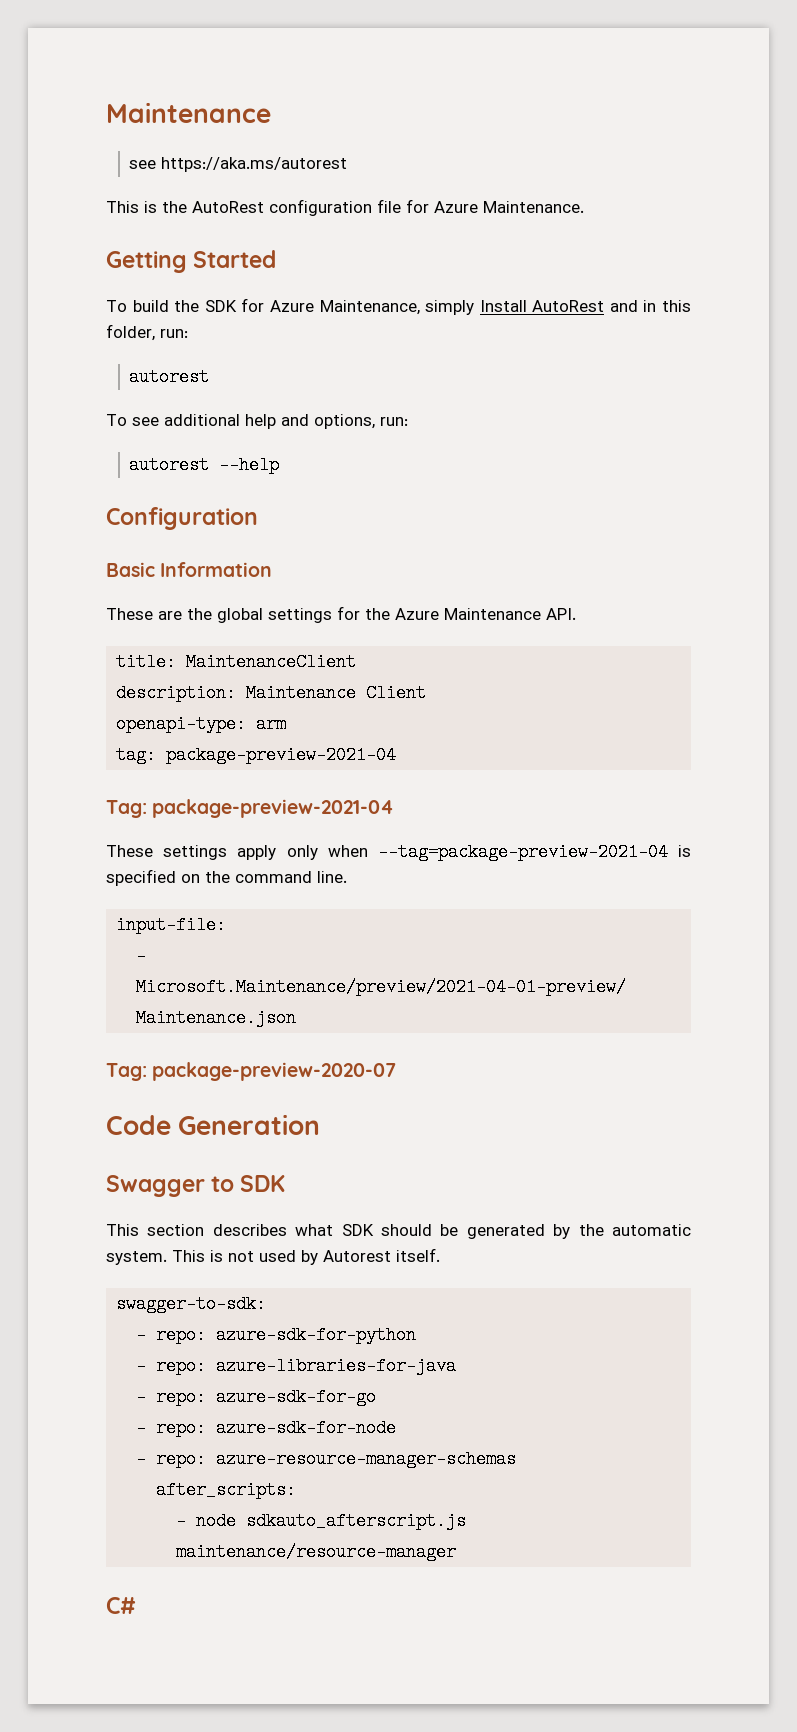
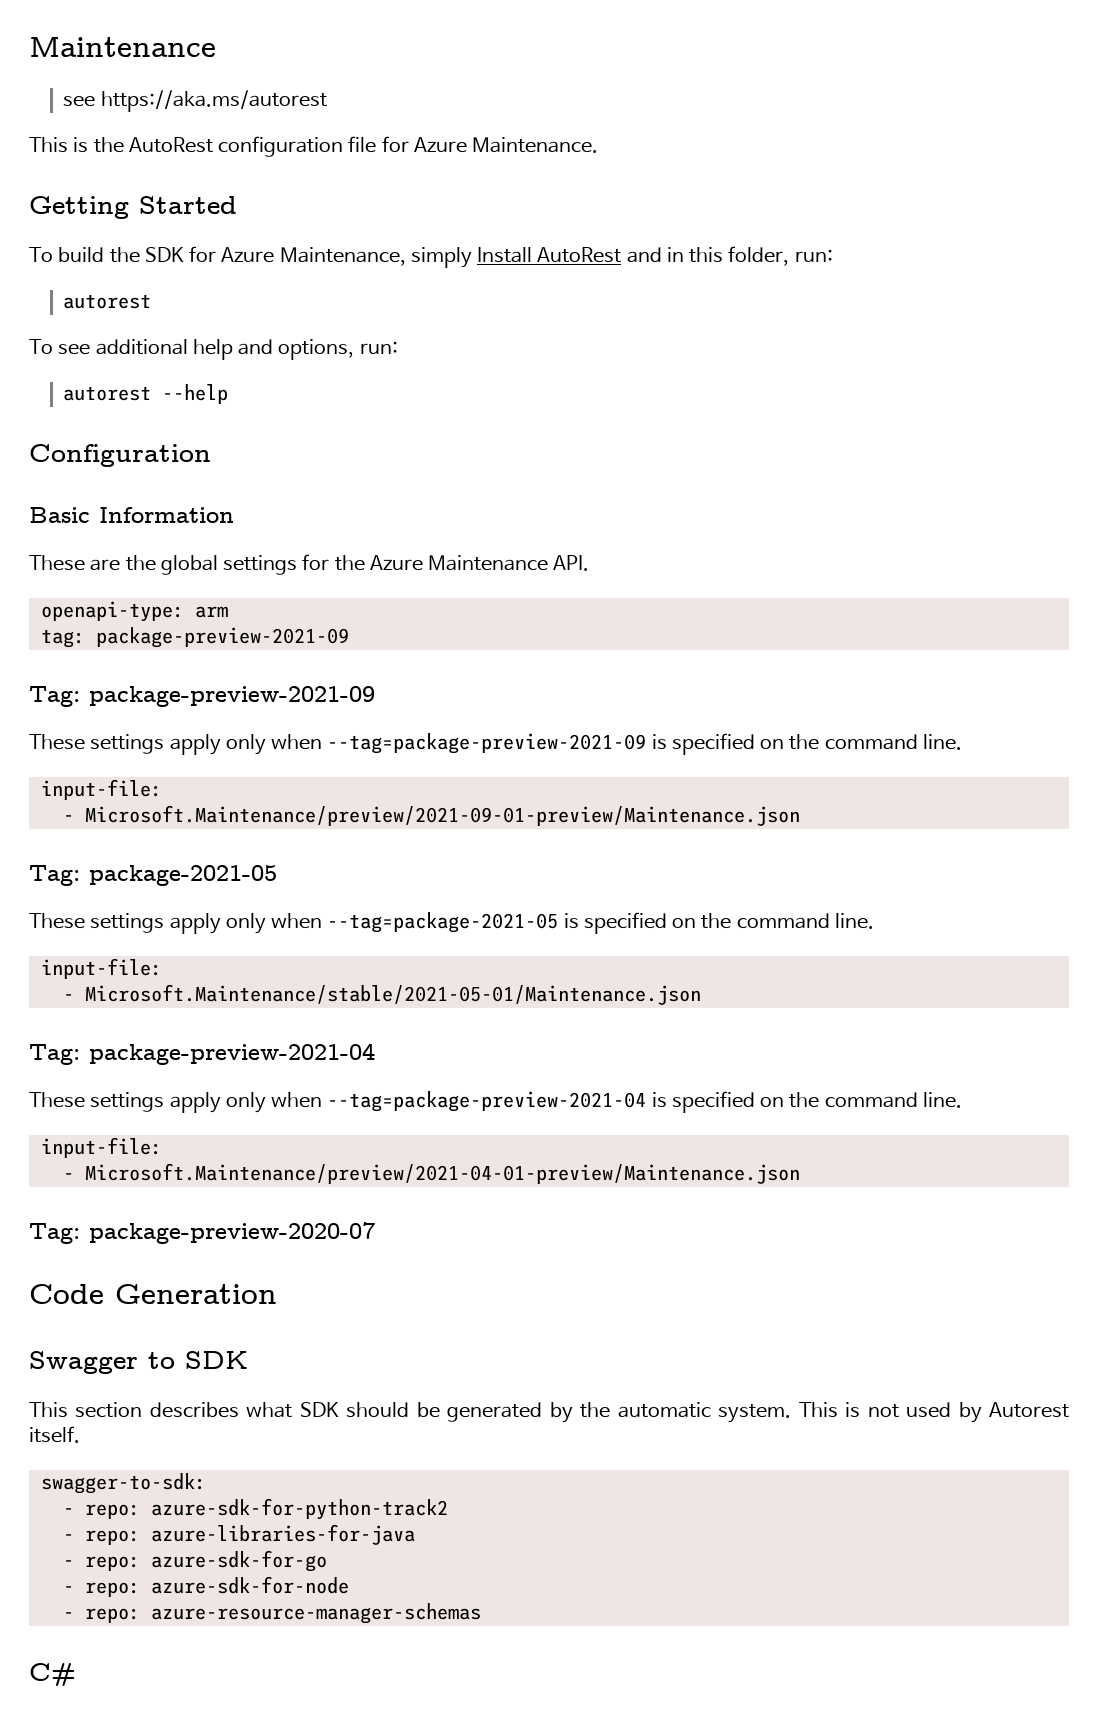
[116,653,357,671] [116,684,427,702] [116,715,287,733] [116,746,397,764] title: MaintenanceClient // description: Maintenance Client // openapi-type: arm // tag: package-preview-2021-04 -> [40,601,228,622] [40,627,349,648] [29,686,375,707] [29,733,962,755] [40,779,162,800] [62,805,800,826] [29,865,277,886] [29,912,874,934] [40,958,162,979] [62,984,701,1005] openapi-type: arm // tag: package-preview-2021-09 // Tag: package-preview-2021-09 // These settings apply only when --tag=package-preview-2021-09 is specified on the command line. // input-file: // - Microsoft.Maintenance/preview/2021-09-01-preview/Maintenance.json // Tag: package-2021-05 // These settings apply only when --tag=package-2021-05 is specified on the command line. // input-file: // - Microsoft.Maintenance/stable/2021-05-01/Maintenance.json
[216,1326,417,1344] azure-sdk-for-python -> [150,1498,448,1520] azure-sdk-for-python-track2
[156,1481,297,1499] [176,1512,467,1530] [176,1543,457,1561] // after_scripts: // - node sdkauto_afterscript.js maintenance/resource-manager -> (481, 1613) none

